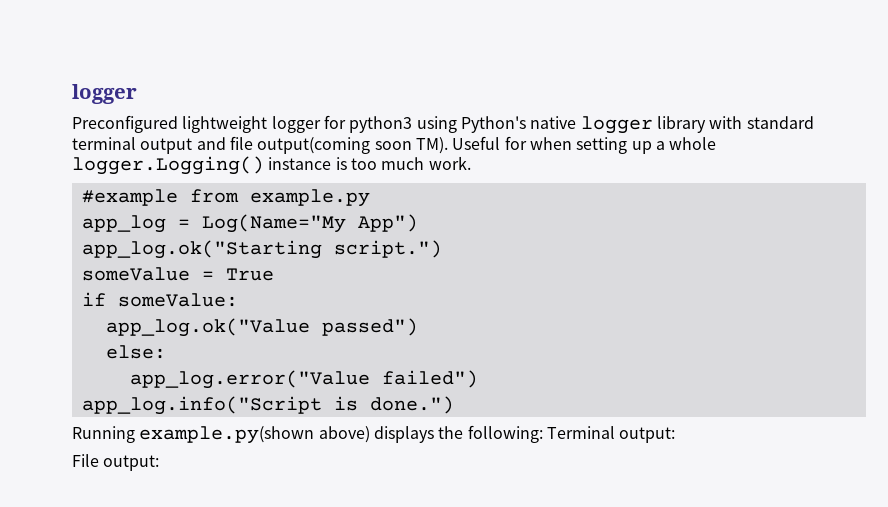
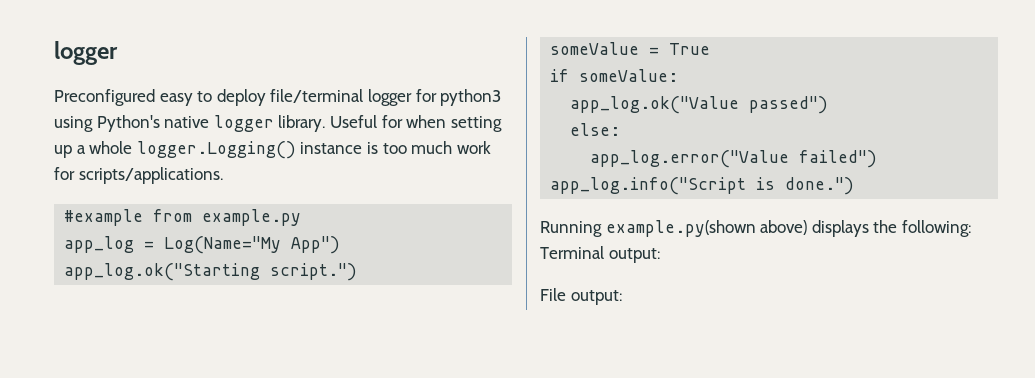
[182,116,268,133] lightweight -> [159,89,364,106] easy to deploy file/terminal
[656,116,814,133] [72,136,448,154] library with standard terminal output and file output(coming soon TM). -> [278,115,326,132] library.
[428,156,471,170] work. -> [456,141,491,154] [54,167,223,184] work for scripts/applications.

